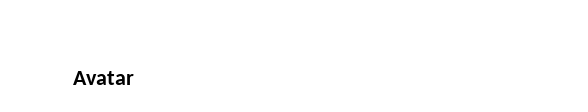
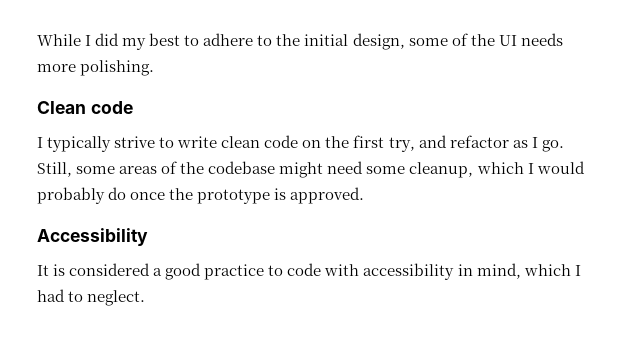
[73,71,134,85] Avatar -> [37,33,563,50] [37,60,155,76] [37,101,133,114] [37,135,564,152] [37,161,585,178] [37,187,365,204] [37,228,148,246] [37,263,581,280] [37,289,146,306] While I did my best to adhere to the initial design, some of the UI needs more polishing. // Clean code // I typically strive to write clean code on the first try, and refactor as I go. Still, some areas of the codebase might need some cleanup, which I would probably do once the prototype is approved. // Accessibility // It is considered a good practice to code with accessibility in mind, which I had to neglect.

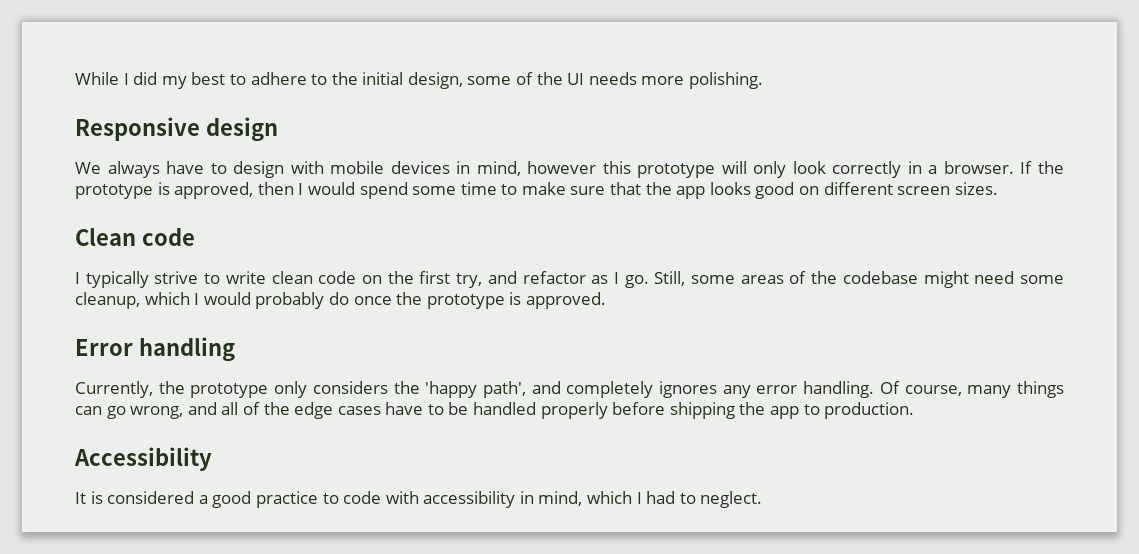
(155, 68) none -> [75,117,278,142] [75,161,1064,178] [75,182,998,199] // Responsive design // We always have to design with mobile devices in mind, however this prototype will only look correctly in a browser. If the prototype is approved, then I would spend some time to make sure that the app looks good on different screen sizes.
(365, 195) none -> [75,337,235,362] [75,381,1065,398] [75,402,915,419] // Error handling // Currently, the prototype only considers the 'happy path', and completely ignores any error handling. Of course, many things can go wrong, and all of the edge cases have to be handled properly before shipping the app to production.

